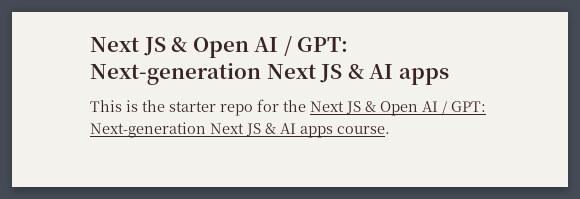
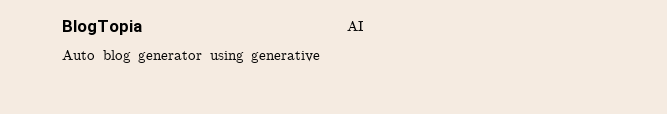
[90,36,349,58] [90,63,449,85] [90,99,486,116] [90,122,390,138] Next JS & Open AI / GPT: Next-generation Next JS & AI apps // This is the starter repo for the Next JS & Open AI / GPT: Next-generation Next JS & AI apps course. -> [62,20,142,35] [62,50,320,63] [347,21,363,32] BlogTopia // Auto blog generator using generative AI

